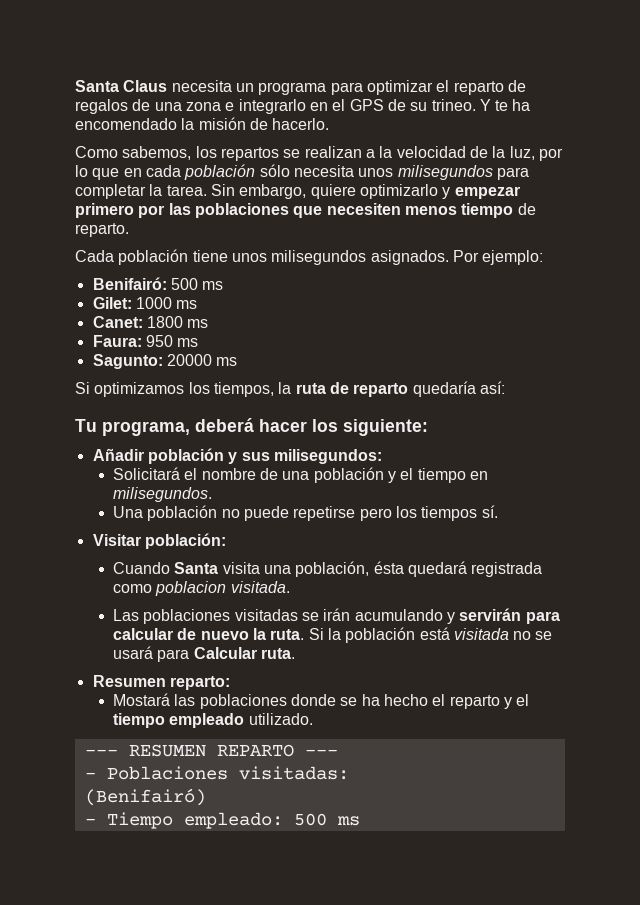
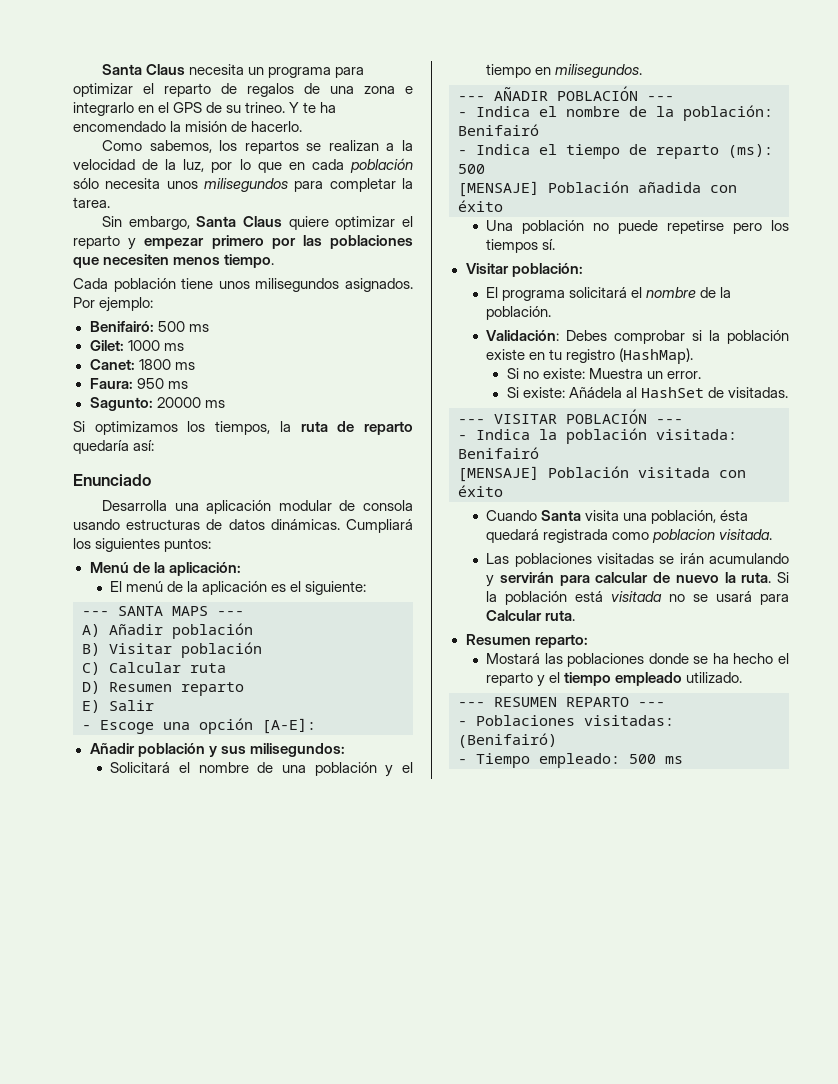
(207, 190) none -> (110, 202) //
[310,184,438,199] quiere optimizarlo -> [196,216,413,230] [73,235,120,249] Santa Claus quiere optimizar el reparto
[461,203,536,218] [75,223,129,237] tiempo de reparto. -> [224,254,275,268] tiempo.
[75,418,428,436] Tu programa, deberá hacer los siguiente: -> [73,474,151,486] [101,500,413,514] [73,519,413,533] [73,538,212,552] [89,562,241,576] [110,581,367,595] [82,606,244,616] [82,623,253,639] [82,642,262,658] [82,662,226,675] [82,681,244,696] [82,700,154,713] [82,718,316,734] Enunciado // Desarrolla una aplicación modular de consola usando estructuras de datos dinámicas. Cumpliará los siguientes puntos: // Menú de la aplicación: // El menú de la aplicación es el siguiente: // --- SANTA MAPS --- // A) Añadir población // B) Visitar población // C) Calcular ruta // D) Resumen reparto // E) Salir // - Escoge una opción [A-E]:
(212, 494) none -> [458,86,674,101] [458,105,773,121] [458,124,539,136] [458,144,773,159] [458,164,485,174] [458,181,737,197] [458,200,503,212] // --- AÑADIR POBLACIÓN --- // - Indica el nombre de la población: Benifairó // - Indica el tiempo de reparto (ms): 500 // [MENSAJE] Población añadida con éxito
(226, 541) none -> [486,287,732,301] [486,306,552,320] [486,330,789,344] [486,348,694,364] [506,368,702,379] [506,387,789,398] [458,409,683,424] [458,428,737,444] [458,447,539,459] [458,466,746,482] [458,485,503,497] // El programa solicitará el nombre de la población. // Validación: Debes comprobar si la población existe en tu registro (HashMap). // Si no existe: Muestra un error. // Si existe: Añádela al HashSet de visitadas. // --- VISITAR POBLACIÓN --- // - Indica la población visitada: Benifairó // [MENSAJE] Población visitada con éxito

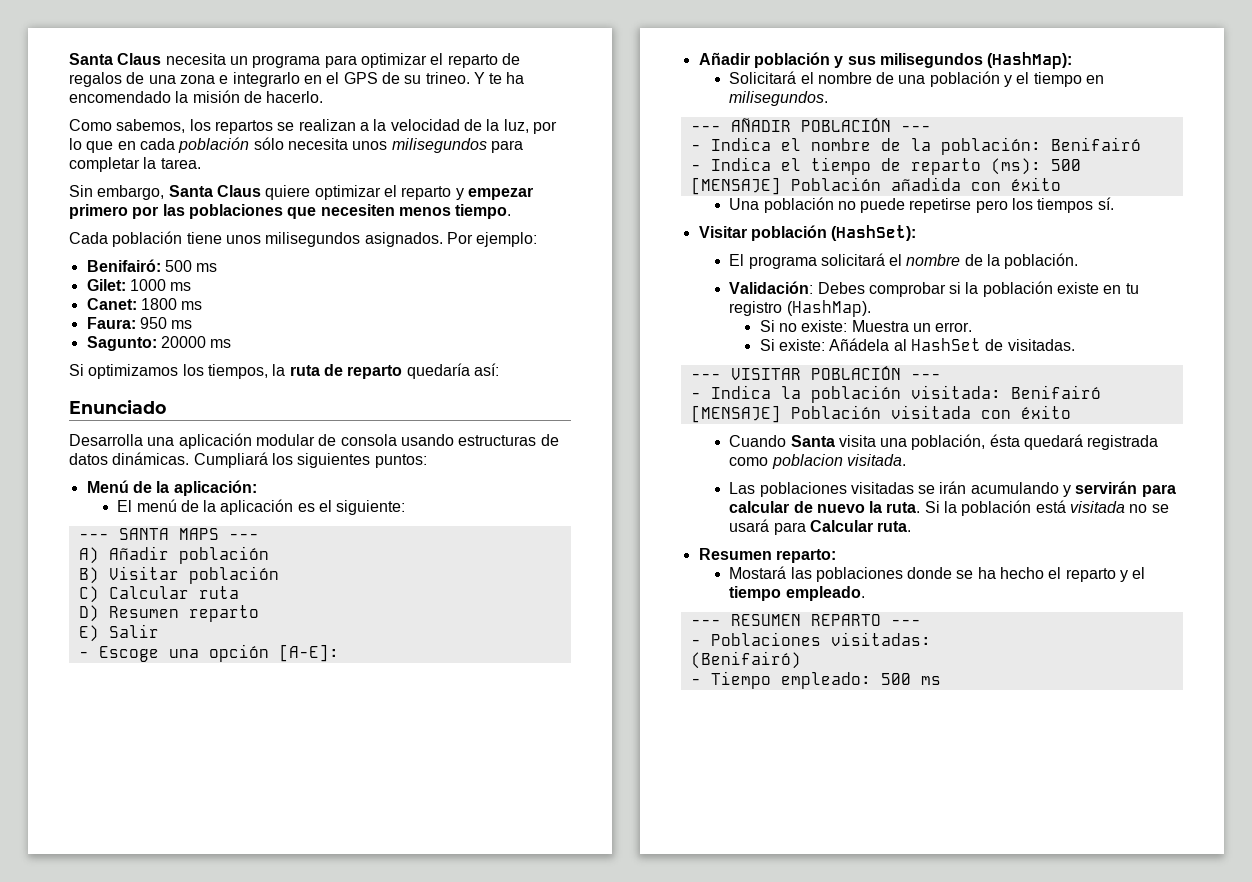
[249,743,345,757] milisegundos: -> [879,52,1073,69] milisegundos (HashMap):
[511,263,583,277] población: -> [750,225,917,241] población (HashSet):
[615,672,743,686] empleado utilizado. -> [785,586,865,601] empleado.

